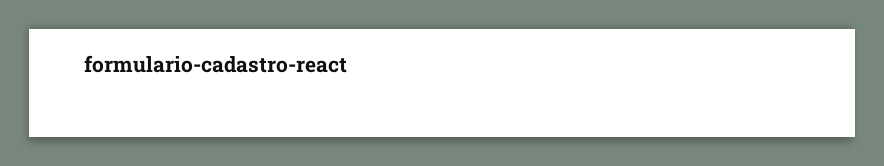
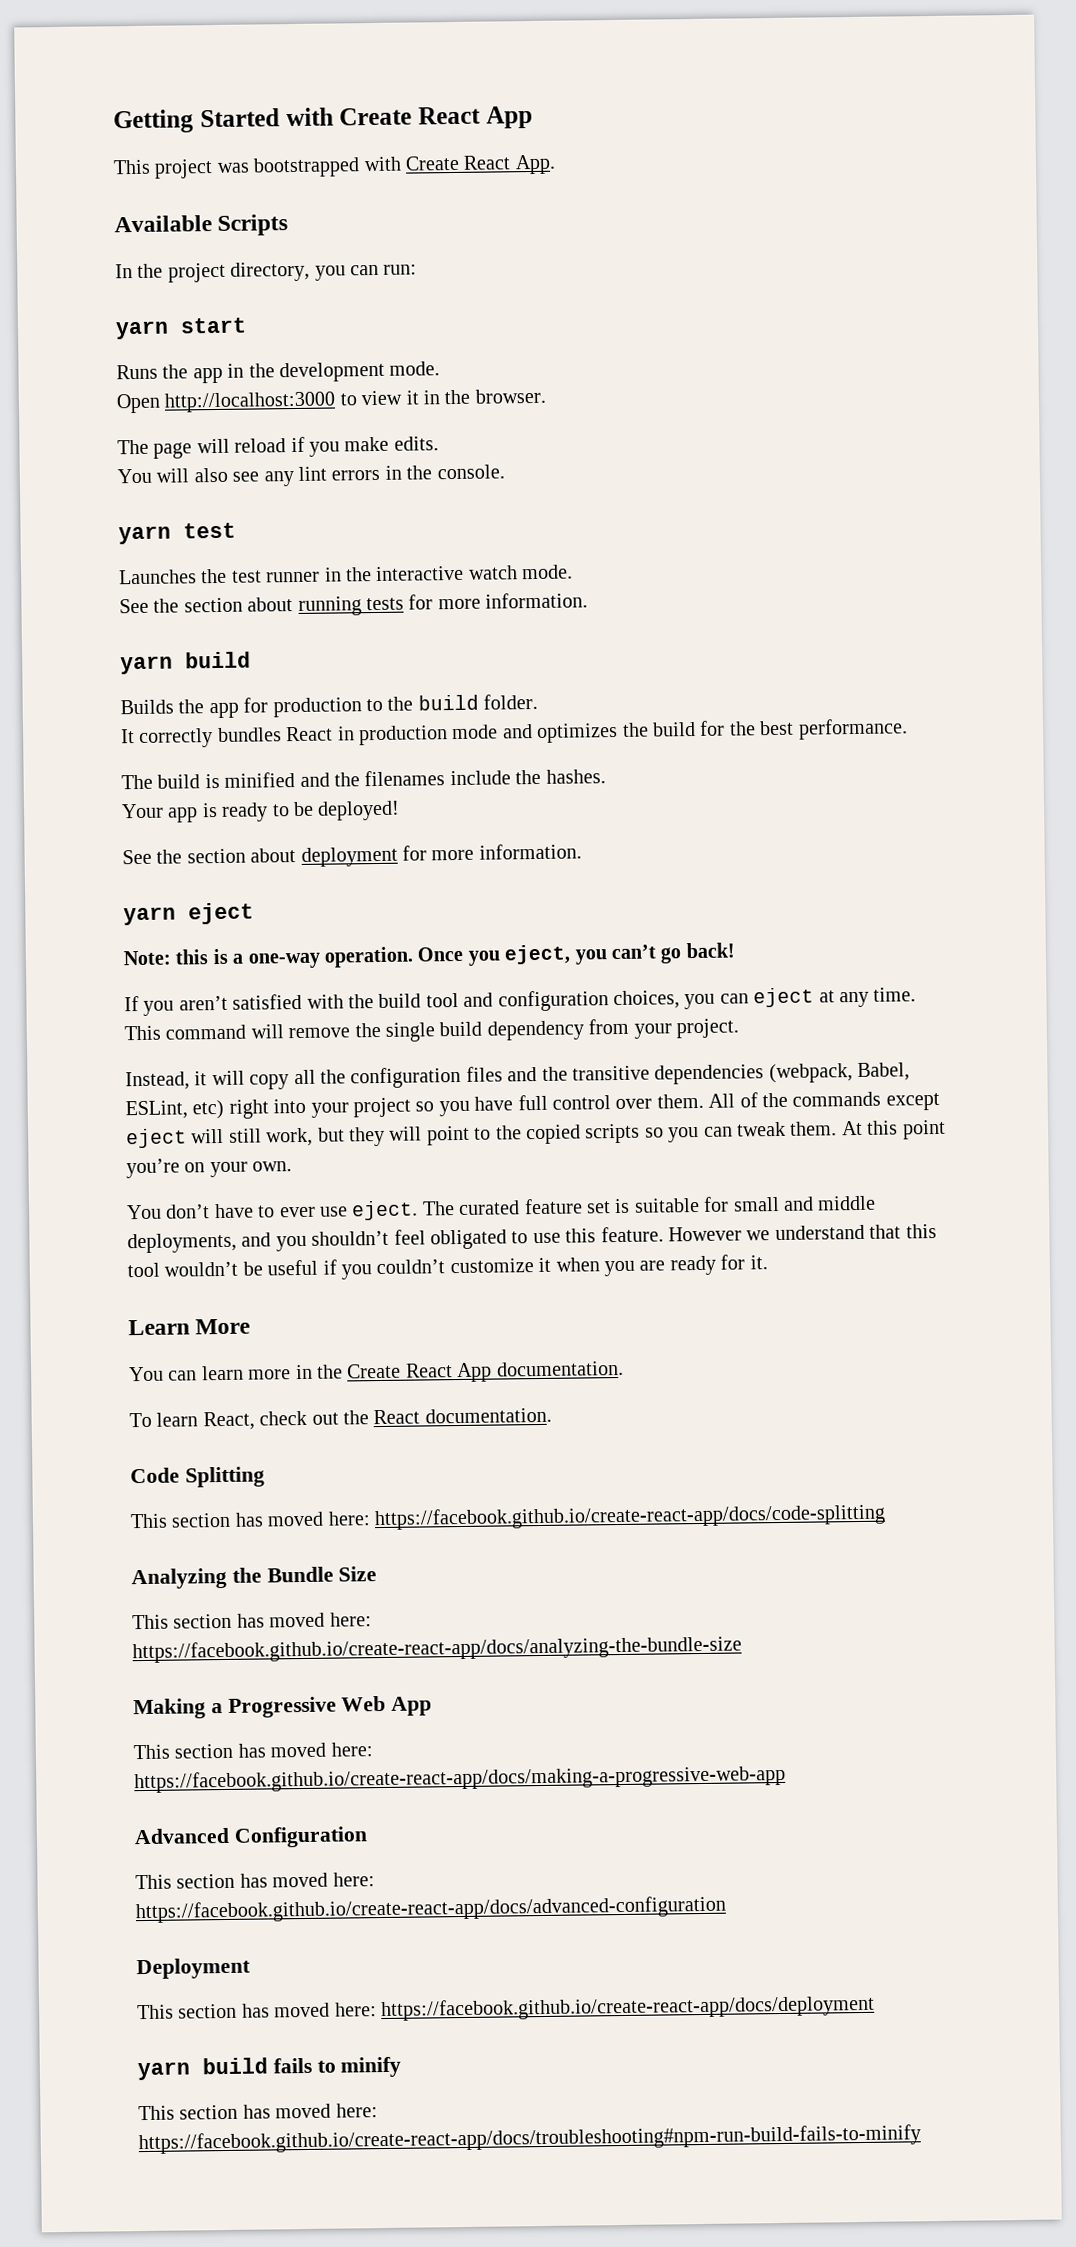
[84,55,347,73] formulario-cadastro-react -> [113,105,533,134] [113,154,556,179] [114,214,289,236] [115,261,418,283] [115,317,247,340] [116,361,441,384] [116,388,546,414] [117,436,439,459] [117,464,505,487] [118,522,236,545] [119,564,574,585] [119,592,589,616] [120,651,251,675] [120,693,539,719] [121,718,908,748] [121,769,606,790] [121,800,401,823] [122,843,582,867] [123,902,254,926] [123,942,735,969] [124,987,917,1016] [124,1018,739,1042] [125,1062,911,1091] [125,1091,940,1120] [126,1119,946,1149] [126,1158,293,1179] [126,1195,877,1221] [127,1224,937,1254] [127,1254,768,1280] [128,1318,251,1336] [129,1360,624,1383] [129,1407,552,1431] [130,1466,265,1488] [130,1503,886,1531] [131,1566,378,1590] [132,1612,372,1630] [132,1635,742,1664] [133,1695,433,1720] [133,1742,373,1760] [134,1764,786,1794] [134,1826,368,1848] [135,1872,375,1890] [135,1895,726,1924] [136,1957,251,1980] [137,1994,875,2022] [137,2056,402,2081] [138,2103,378,2121] [138,2124,921,2155] Getting Started with Create React App // This project was bootstrapped with Create React App. // Available Scripts // In the project directory, you can run: // yarn start // Runs the app in the development mode. // Open http://localhost:3000 to view it in the browser. // The page will reload if you make edits. // You will also see any lint errors in the console. // yarn test // Launches the test runner in the interactive watch mode. // See the section about running tests for more information. // yarn build // Builds the app for production to the build folder. // It correctly bundles React in production mode and optimizes the build for the best performance. // The build is minified and the filenames include the hashes. // Your app is ready to be deployed! // See the section about deployment for more information. // yarn eject // Note: this is a one-way operation. Once you eject, you can’t go back! // If you aren’t satisfied with the build tool and configuration choices, you can eject at any time. This command will remove the single build dependency from your project. // Instead, it will copy all the configuration files and the transitive dependencies (webpack, Babel, ESLint, etc) right into your project so you have full control over them. All of the commands except eject will still work, but they will point to the copied scripts so you can tweak them. At this point you’re on your own. // You don’t have to ever use eject. The curated feature set is suitable for small and middle deployments, and you shouldn’t feel obligated to use this feature. However we understand that this tool wouldn’t be useful if you couldn’t customize it when you are ready for it. // Learn More // You can learn more in the Create React App documentation. // To learn React, check out the React documentation. // Code Splitting // This section has moved here: https://facebook.github.io/create-react-app/docs/code-splitting // Analyzing the Bundle Size // This section has moved here: https://facebook.github.io/create-react-app/docs/analyzing-the-bundle-size // Making a Progressive Web App // This section has moved here: https://facebook.github.io/create-react-app/docs/making-a-progressive-web-app // Advanced Configuration // This section has moved here: https://facebook.github.io/create-react-app/docs/advanced-configuration // Deployment // This section has moved here: https://facebook.github.io/create-react-app/docs/deployment // yarn build fails to minify // This section has moved here: https://facebook.github.io/create-react-app/docs/troubleshooting#npm-run-build-fails-to-minify

